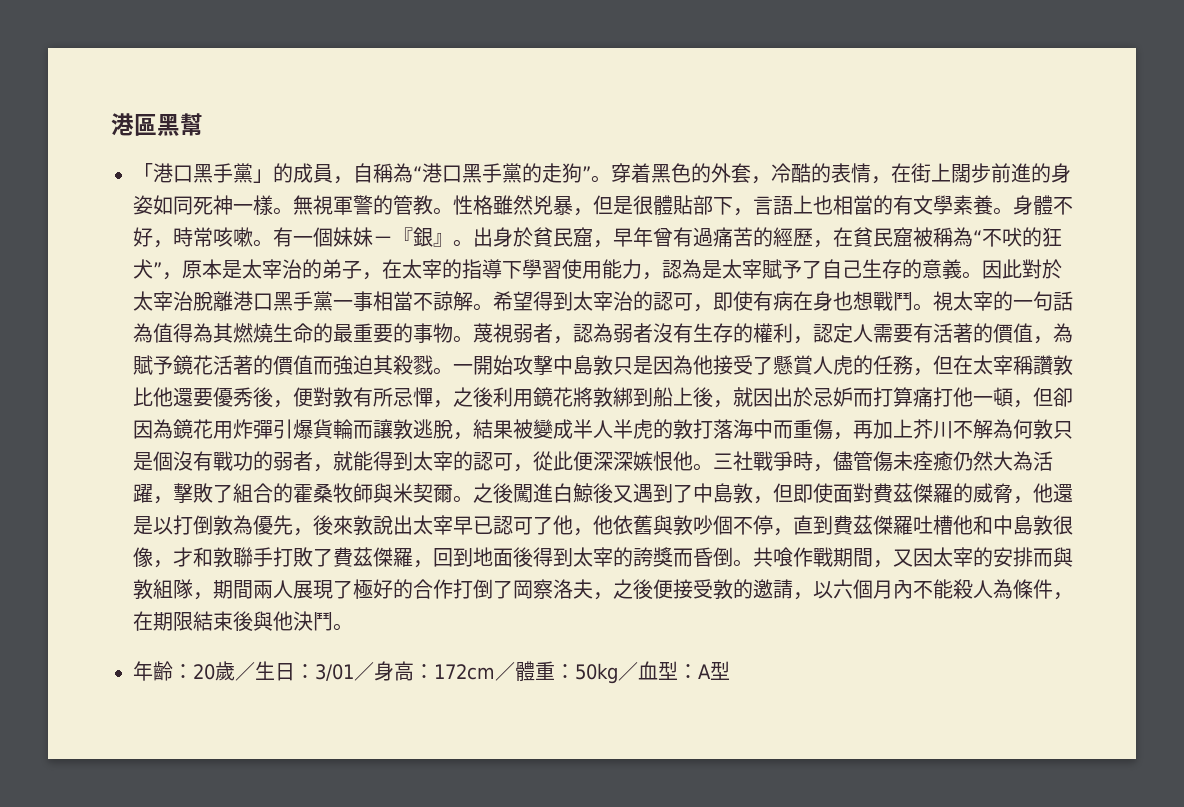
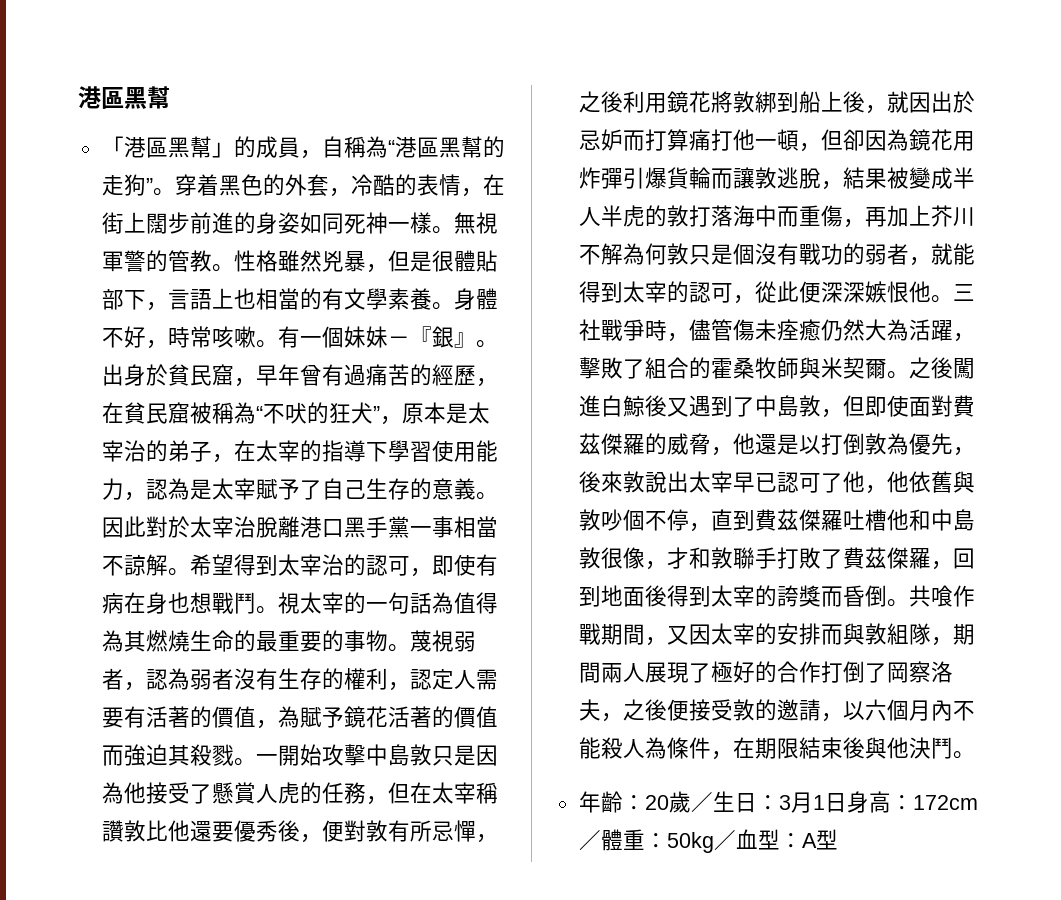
[173,163,253,183] 口黑手黨 -> [145,136,212,158] 區黑幫
[442,163,522,183] 口黑手黨 -> [416,136,483,158] 區黑幫
[315,662,374,681] 3/01／ -> [778,792,847,813] 3月1日

